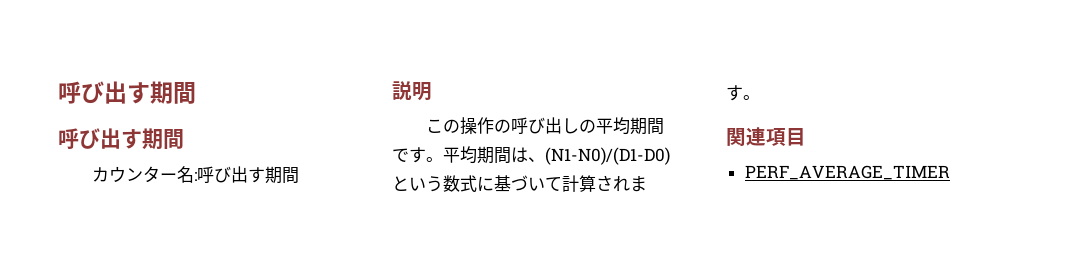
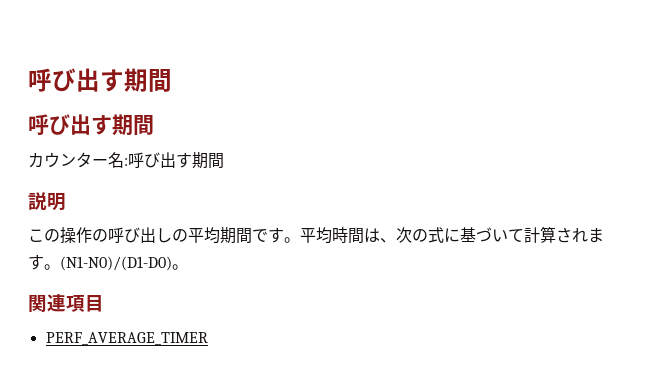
[477,146,670,165] [392,175,460,192] 期間は、(N1-N0)/(D1-D0)という数 -> [332,227,428,244] 時間は、次の
(760, 97) none -> [60,256,188,271] (N1-N0)/(D1-D0)。

